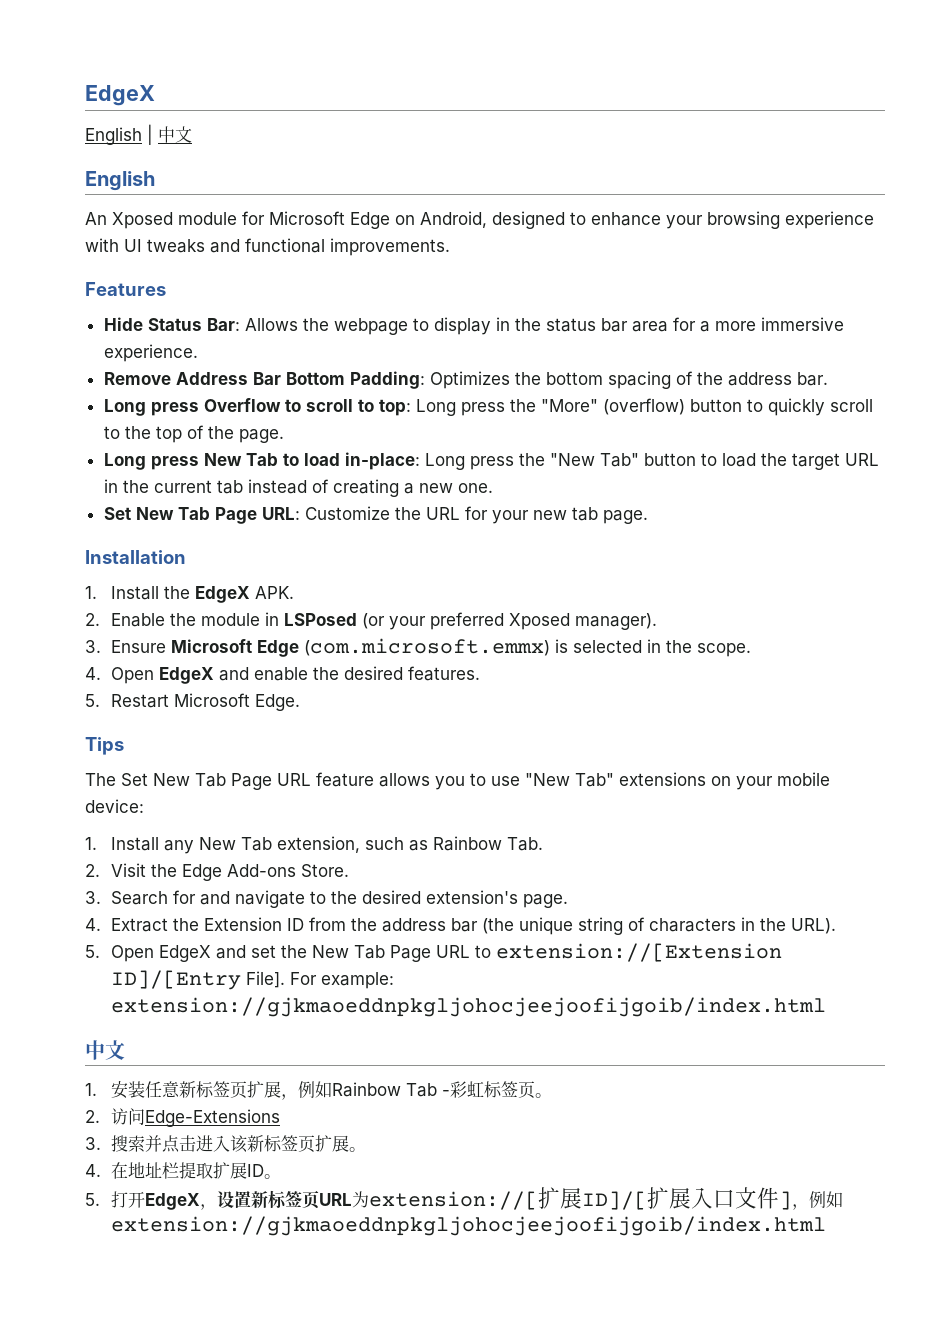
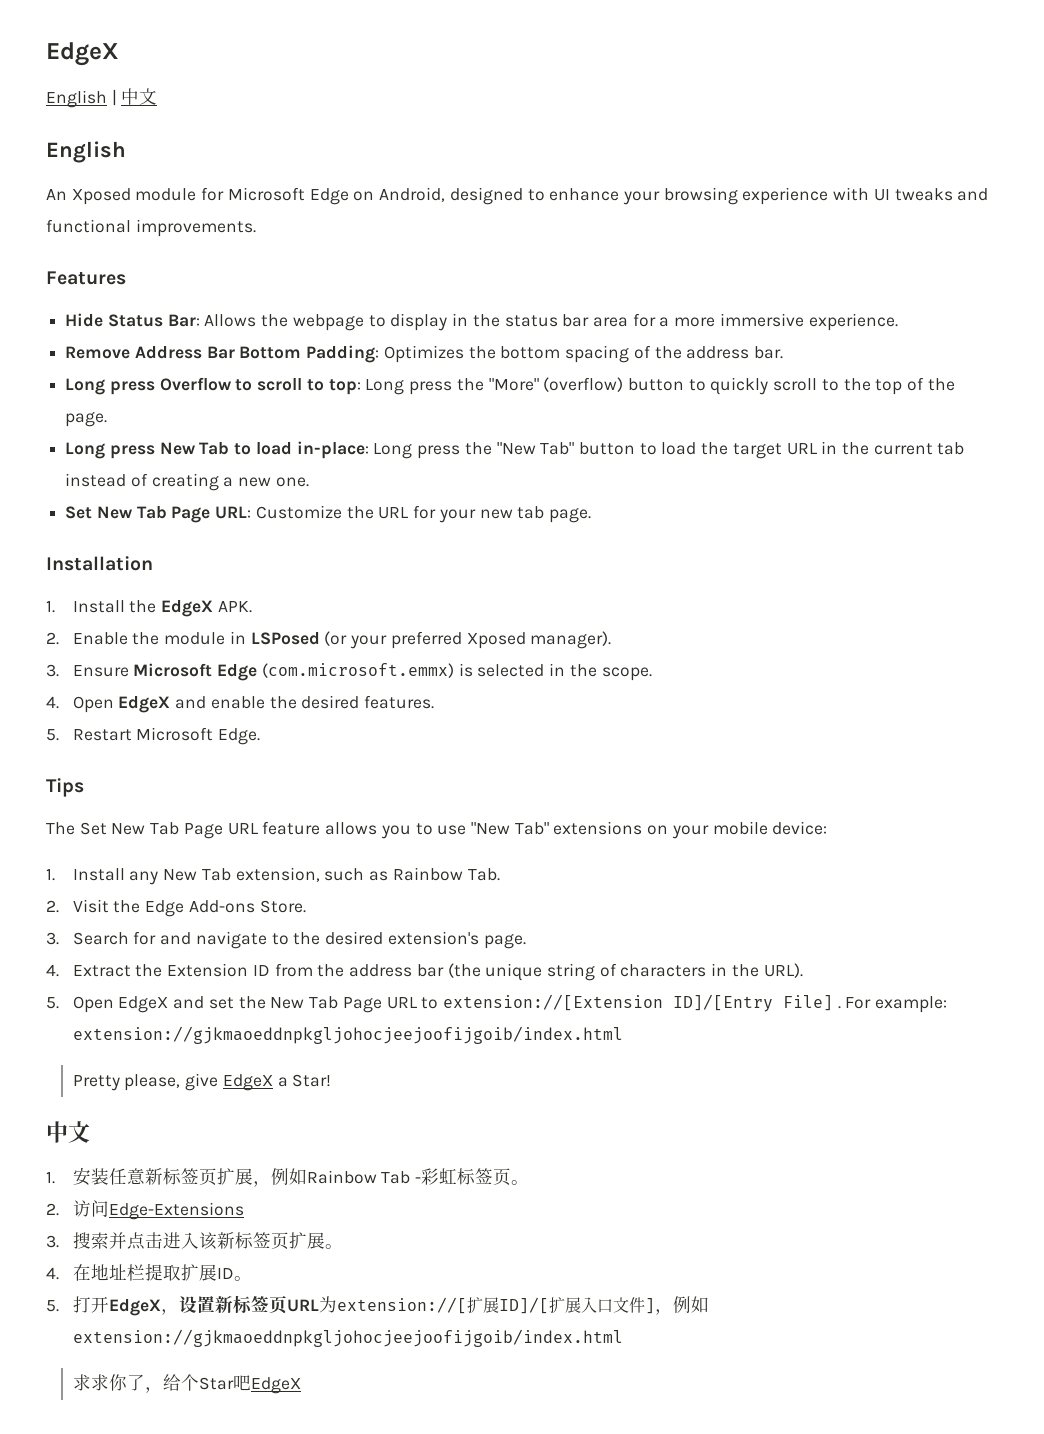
[246,971,286,988] File]. -> [783,995,841,1011] File] .
(827, 1007) none -> [72,1073,332,1091] // Pretty please, give EdgeX a Star!
(827, 1226) none -> [72,1374,301,1394] // 求求你了，给个Star吧EdgeX

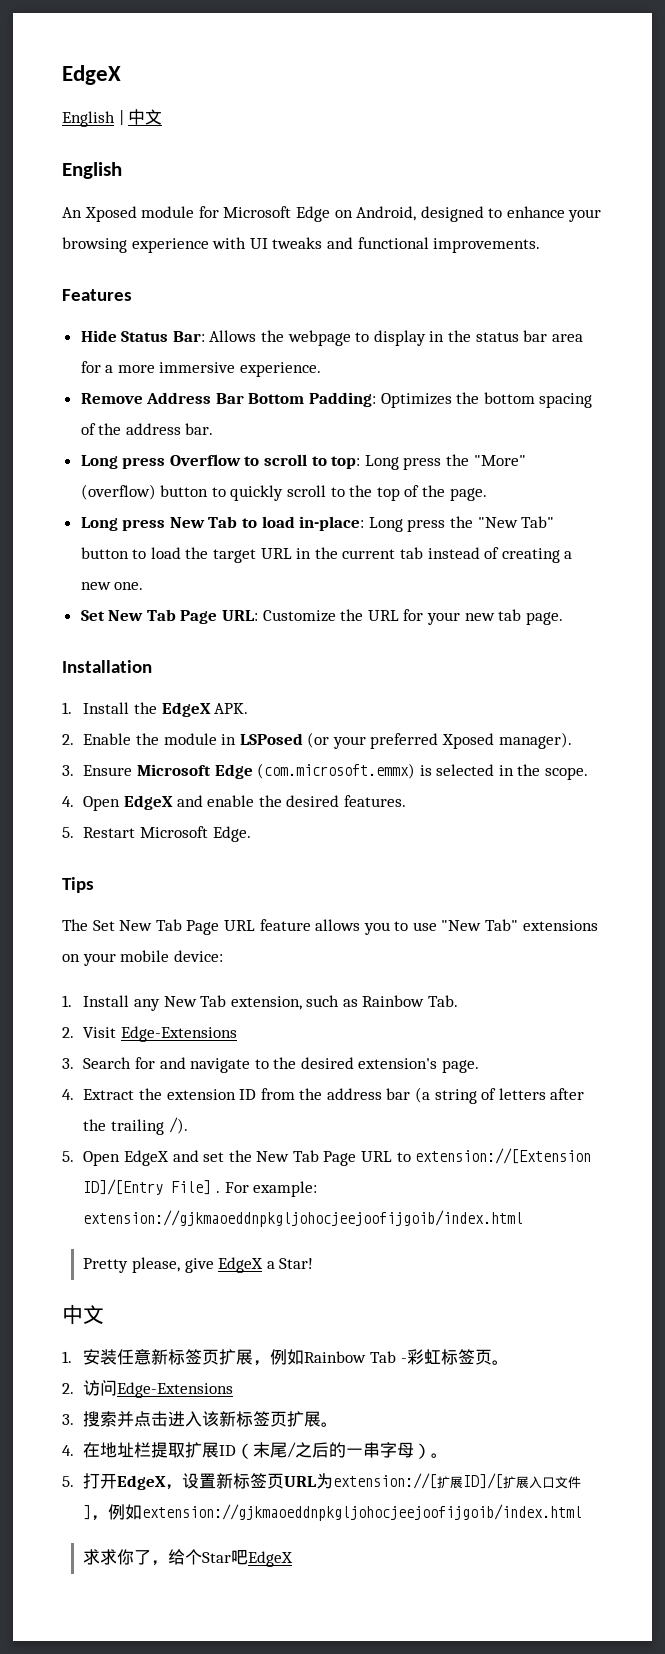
[113,900,306,917] the Edge Add-ons Store. -> [120,1026,237,1042] Edge-Extensions
[167,963,249,977] Extension -> [166,1089,236,1100] extension
[447,963,803,981] (the unique string of characters in the URL). -> [415,1087,585,1104] [83,1117,188,1135] (a string of letters after the trailing /).
(234, 1273) none -> [236,1442,432,1459] （末尾/之后的一串字母）

